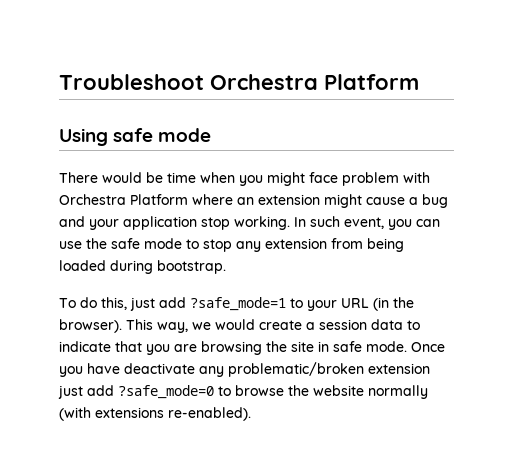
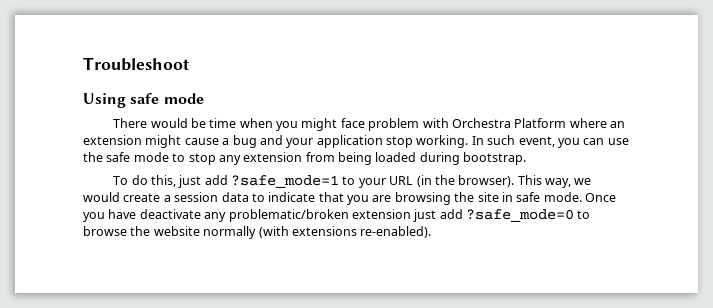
[210,74,419,90] Orchestra Platform -> (189, 64) none

